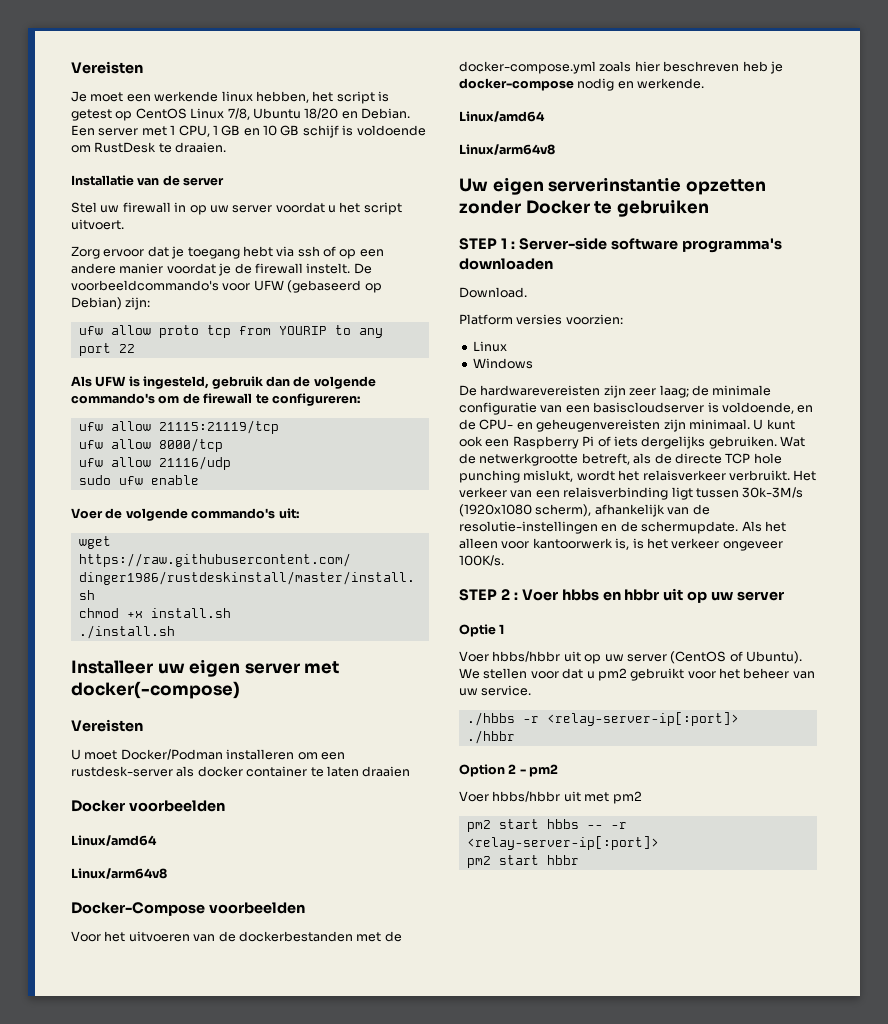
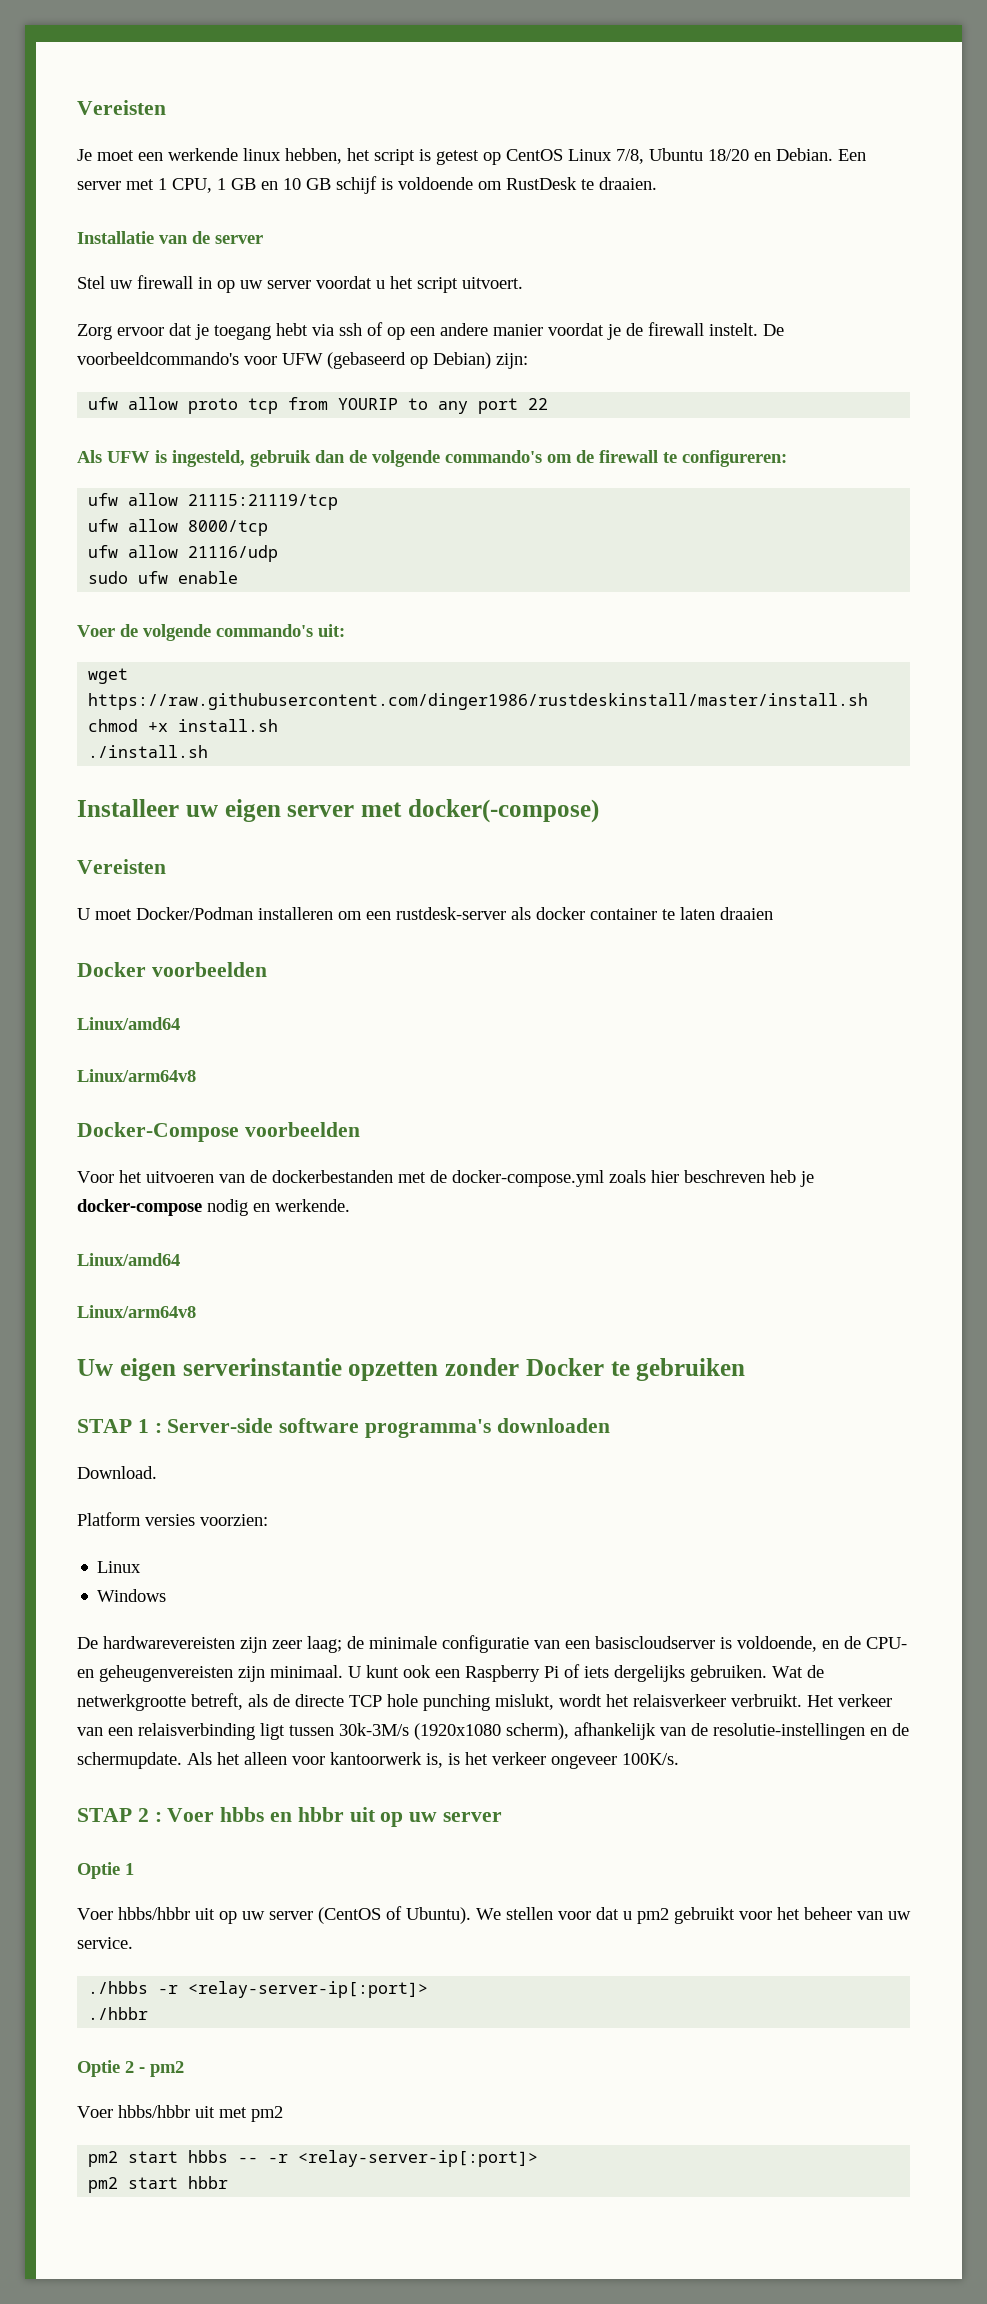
[459,238,497,250] STEP -> [77,1419,132,1433] STAP
[459,589,497,601] STEP -> [77,1808,132,1822] STAP
[459,764,505,777] Option -> [77,2060,120,2077] Optie

